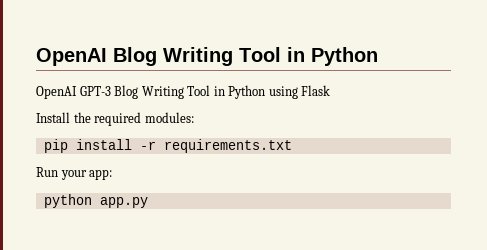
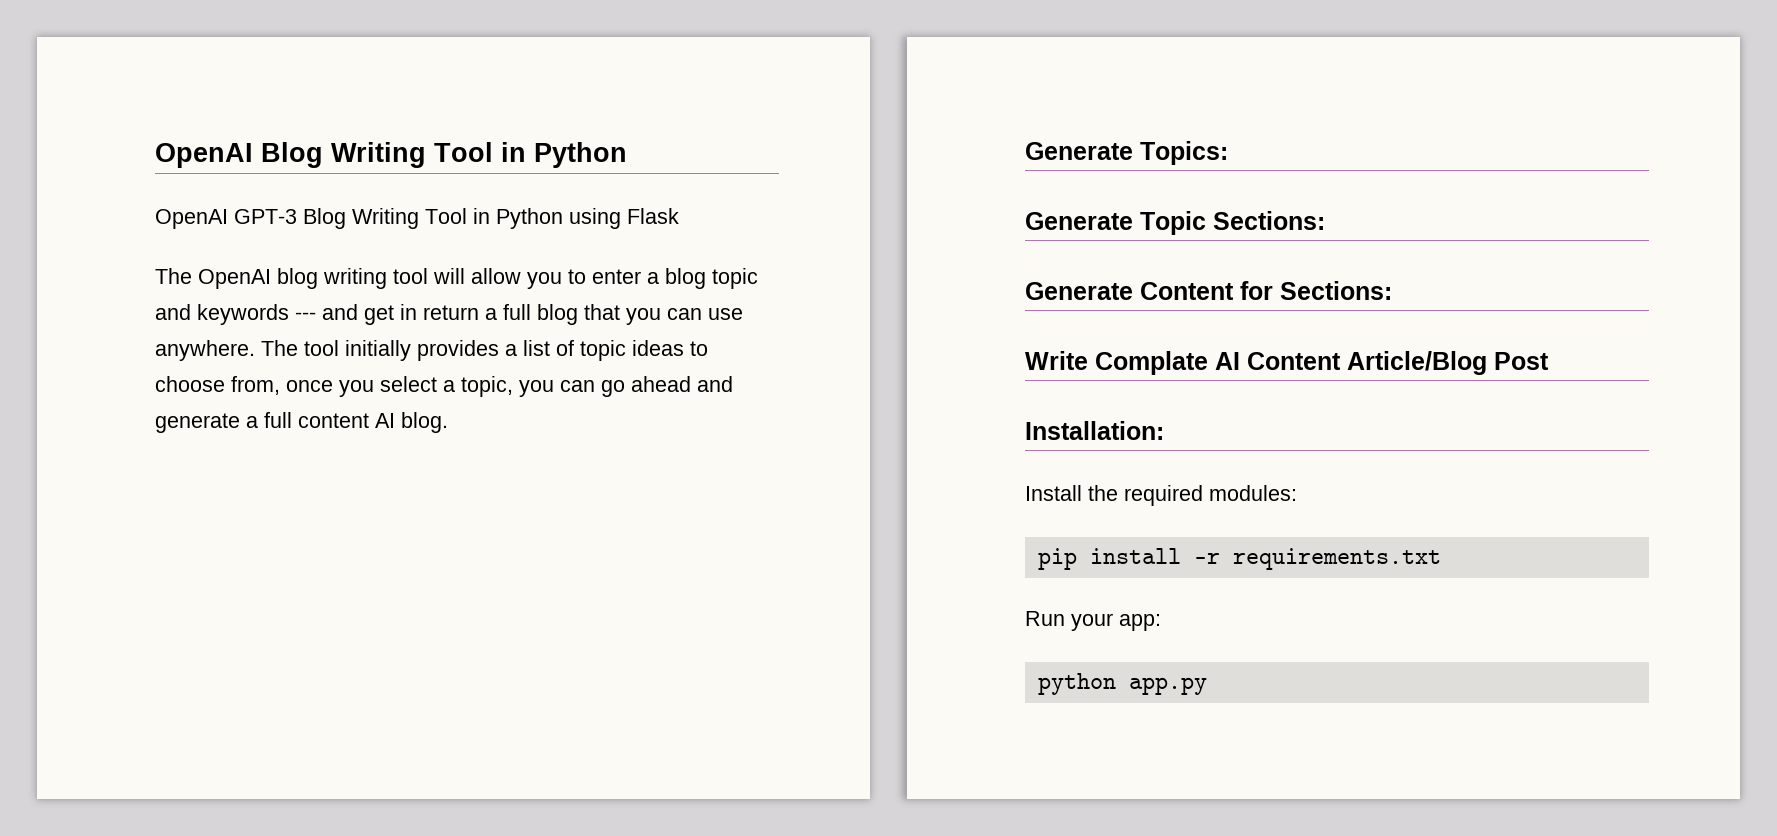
(331, 90) none -> [155,268,758,289] [155,304,743,325] [155,340,708,361] [155,376,733,397] [155,412,448,433] [1025,141,1228,165] [1025,211,1325,235] [1025,281,1392,300] [1025,351,1549,375] [1025,421,1164,440] // The OpenAI blog writing tool will allow you to enter a blog topic and keywords --- and get in return a full blog that you can use anywhere. The tool initially provides a list of topic ideas to choose from, once you select a topic, you can go ahead and generate a full content AI blog. // Generate Topics: // Generate Topic Sections: // Generate Content for Sections: // Write Complate AI Content Article/Blog Post // Installation:

